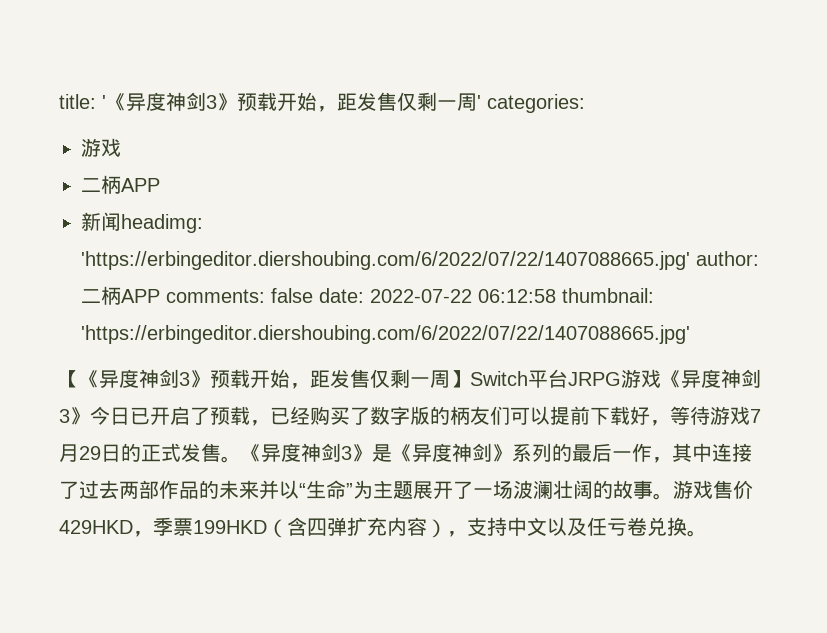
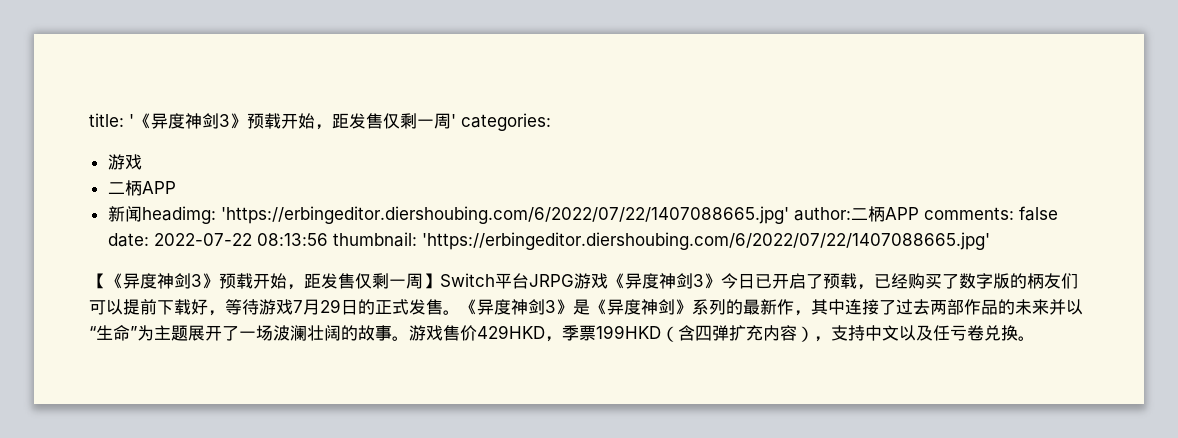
[478,289,556,303] 06:12:58 -> [256,233,328,246] 08:13:56
[592,443,632,462] 后一 -> [760,299,777,315] 新

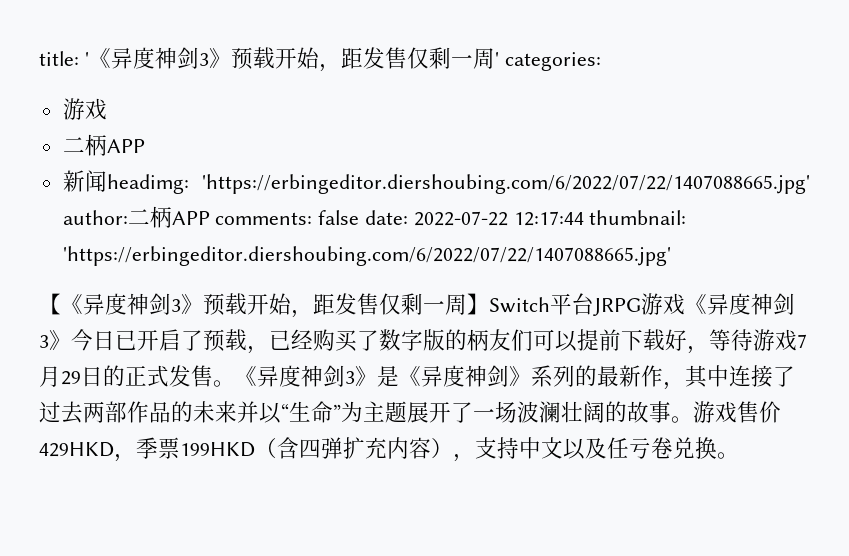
[256,233,328,246] 08:13:56 -> [513,211,584,226] 12:17:44

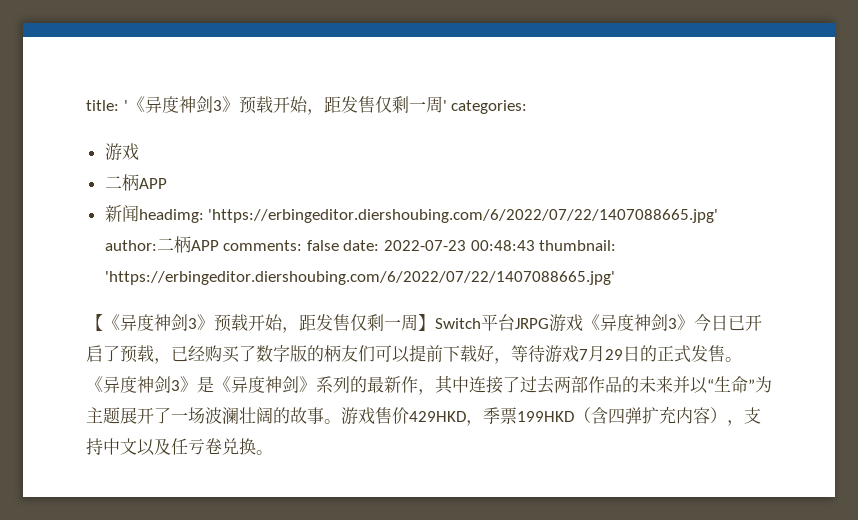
[413,211,584,226] 2022-07-22 12:17:44 -> [384,240,535,251] 2022-07-23 00:48:43

